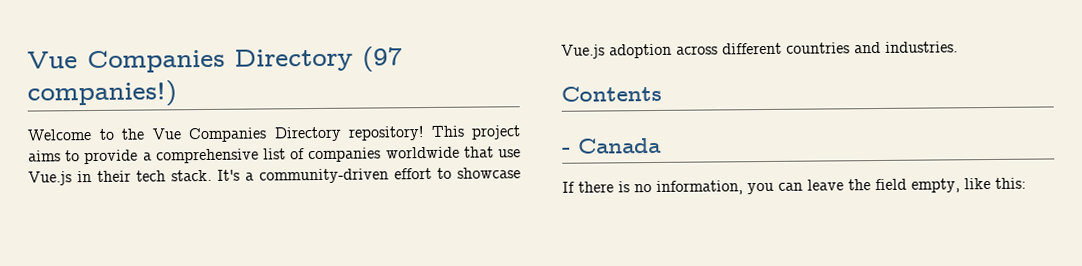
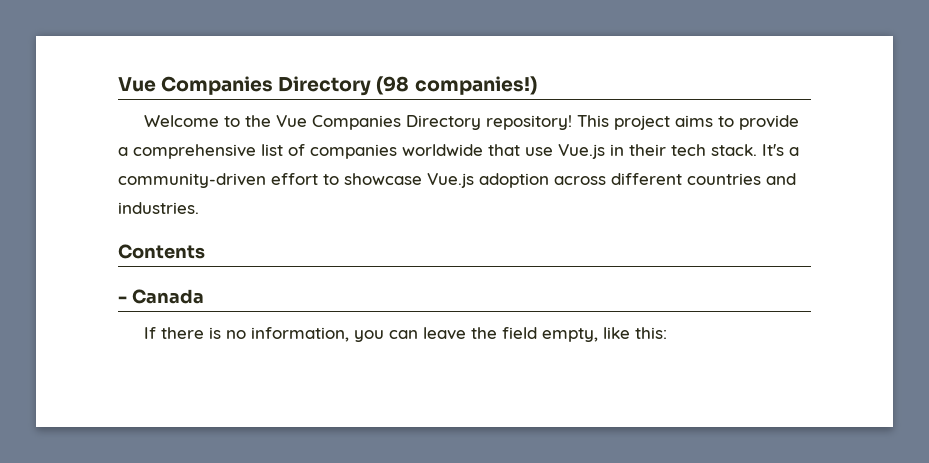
[27,46,402,74] Vue Companies Directory (97 -> [118,76,410,96] Vue Companies Directory (98

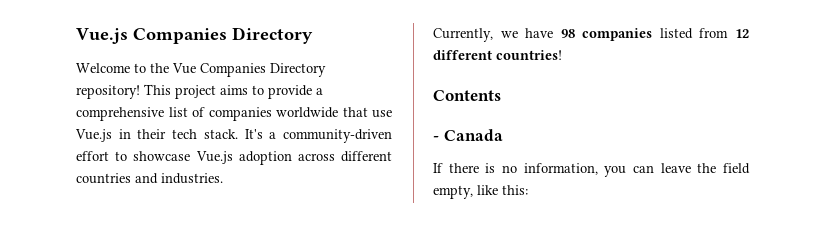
[118,76,537,96] Vue Companies Directory (98 companies!) -> [76,27,313,44] Vue.js Companies Directory
(199, 208) none -> [433,28,749,42] [433,50,562,60] // Currently, we have 98 companies listed from 12 different countries!

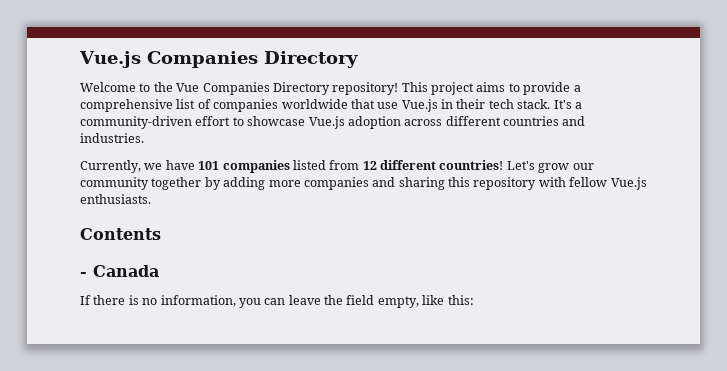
[560,29,575,38] 98 -> [198,161,220,170] 101
(562, 55) none -> [506,161,594,173] [80,177,647,190] [80,194,151,204] Let's grow our community together by adding more companies and sharing this repository with fellow Vue.js enthusiasts.

